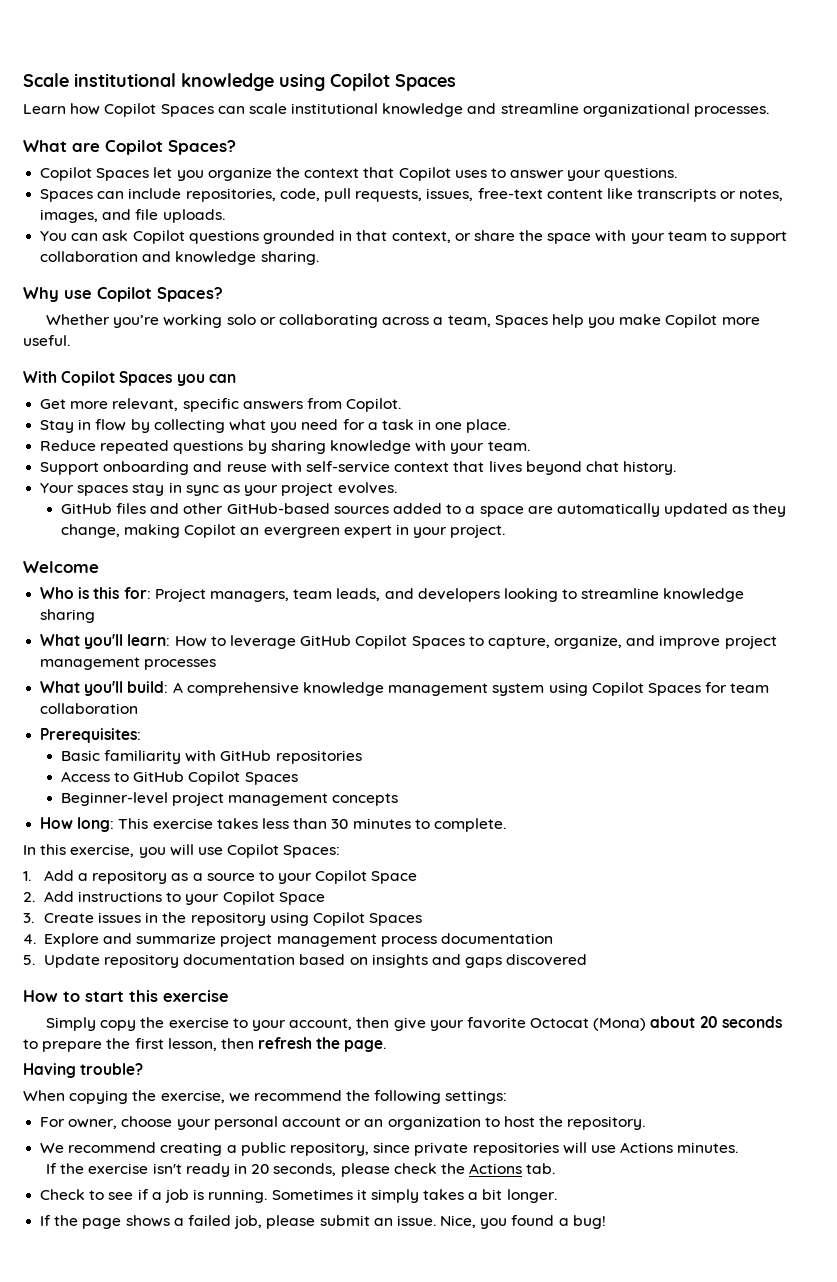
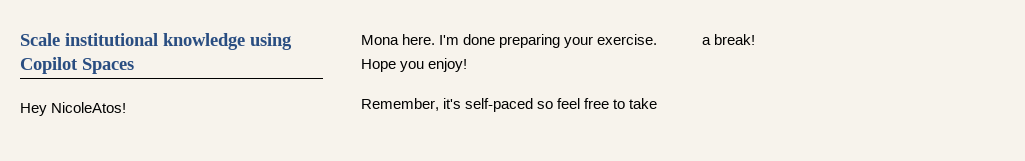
[23,103,770,117] [23,140,236,155] [40,167,678,181] [40,188,784,202] [40,209,225,223] [40,230,788,244] [40,251,319,265] [23,287,223,302] [46,314,760,328] [23,335,70,346] [23,371,236,386] [40,398,402,412] [40,419,511,433] [40,440,530,454] [40,461,677,475] [40,482,397,496] [60,503,787,517] [60,524,506,538] [23,561,99,573] [40,587,745,602] [40,609,96,623] [40,634,777,649] [40,657,217,670] [40,681,770,696] [40,703,139,714] [40,728,142,743] [60,750,362,764] [60,771,298,785] [60,792,399,806] [40,817,506,832] [23,844,341,858] [23,870,418,884] [23,891,325,905] [23,912,423,926] [23,933,553,947] [23,954,588,968] [23,990,229,1002] [46,1016,782,1031] [23,1037,387,1052] [23,1063,144,1078] [23,1090,508,1104] [40,1116,646,1130] [40,1142,739,1156] [46,1163,556,1177] [40,1189,557,1203] [40,1215,606,1229] Learn how Copilot Spaces can scale institutional knowledge and streamline organizational processes. // What are Copilot Spaces? // Copilot Spaces let you organize the context that Copilot uses to answer your questions. // Spaces can include repositories, code, pull requests, issues, free-text content like transcripts or notes, images, and file uploads. // You can ask Copilot questions grounded in that context, or share the space with your team to support collaboration and knowledge sharing. // Why use Copilot Spaces? // Whether you’re working solo or collaborating across a team, Spaces help you make Copilot more useful. // With Copilot Spaces you can // Get more relevant, specific answers from Copilot. // Stay in flow by collecting what you need for a task in one place. // Reduce repeated questions by sharing knowledge with your team. // Support onboarding and reuse with self-service context that lives beyond chat history. // Your spaces stay in sync as your project evolves. // GitHub files and other GitHub-based sources added to a space are automatically updated as they change, making Copilot an evergreen expert in your project. // Welcome // Who is this for: Project managers, team leads, and developers looking to streamline knowledge sharing // What you'll learn: How to leverage GitHub Copilot Spaces to capture, organize, and improve project management processes // What you'll build: A comprehensive knowledge management system using Copilot Spaces for team collaboration // Prerequisites: // Basic familiarity with GitHub repositories // Access to GitHub Copilot Spaces // Beginner-level project management concepts // How long: This exercise takes less than 30 minutes to complete. // In this exercise, you will use Copilot Spaces: // 1. Add a repository as a source to your Copilot Space // 2. Add instructions to your Copilot Space // 3. Create issues in the repository using Copilot Spaces // 4. Explore and summarize project management process documentation // 5. Update repository documentation based on insights and gaps discovered // How to start this exercise // Simply copy the exercise to your account, then give your favorite Octocat (Mona) about 20 seconds to prepare the first lesson, then refresh the page. // Having trouble? // When copying the exercise, we recommend the following settings: // For owner, choose your personal account or an organization to host the repository. // We recommend creating a public repository, since private repositories will use Actions minutes. // If the exercise isn't ready in 20 seconds, please check the Actions tab. // Check to see if a job is running. Sometimes it simply takes a bit longer. // If the page shows a failed job, please submit an issue. Nice, you found a bug! -> [20,102,127,116] [361,34,658,48] [361,58,468,72] [361,98,658,112] [702,34,756,45] Hey NicoleAtos! // Mona here. I'm done preparing your exercise. Hope you enjoy! // Remember, it's self-paced so feel free to take a break!

